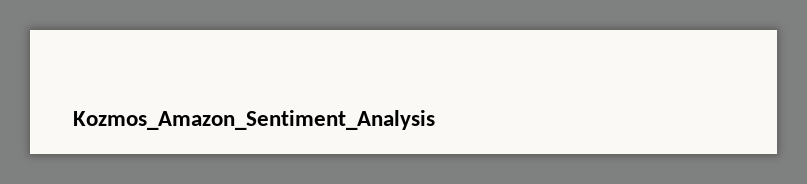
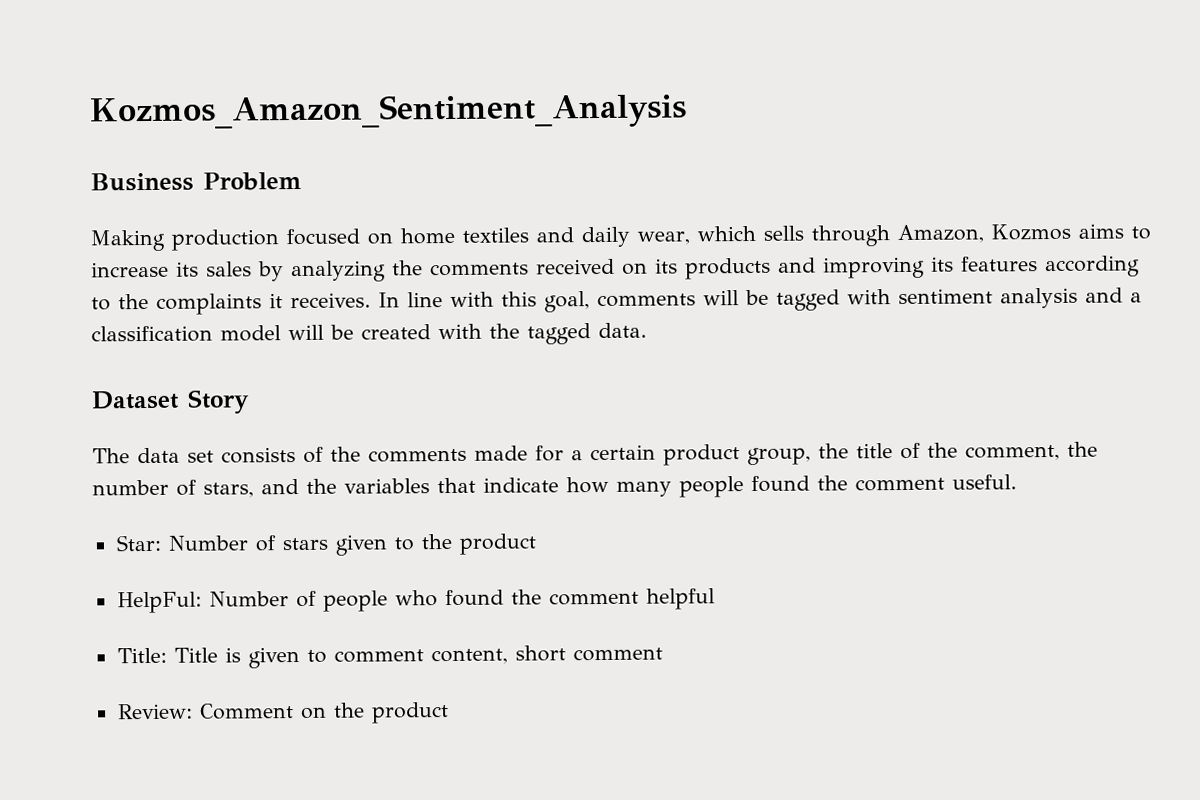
(435, 120) none -> [90,171,302,192] [90,223,1151,252] [91,255,1140,283] [91,287,1142,315] [91,322,647,345] [91,389,250,415] [92,441,1098,466] [92,474,1017,498] [115,533,537,556] [116,588,715,614] [116,645,663,669] [117,702,449,724] // Business Problem // Making production focused on home textiles and daily wear, which sells through Amazon, Kozmos aims to increase its sales by analyzing the comments received on its products and improving its features according to the complaints it receives. In line with this goal, comments will be tagged with sentiment analysis and a classification model will be created with the tagged data. // Dataset Story // The data set consists of the comments made for a certain product group, the title of the comment, the number of stars, and the variables that indicate how many people found the comment useful. // Star: Number of stars given to the product // HelpFul: Number of people who found the comment helpful // Title: Title is given to comment content, short comment // Review: Comment on the product

